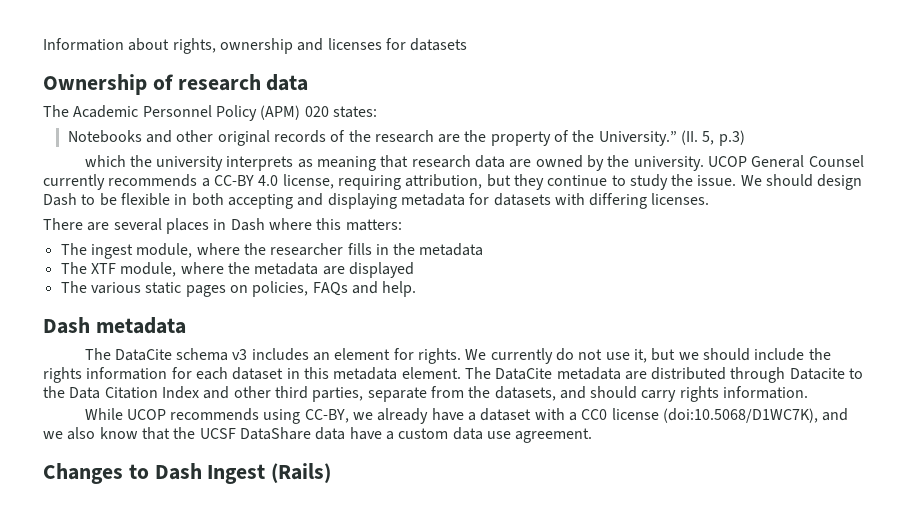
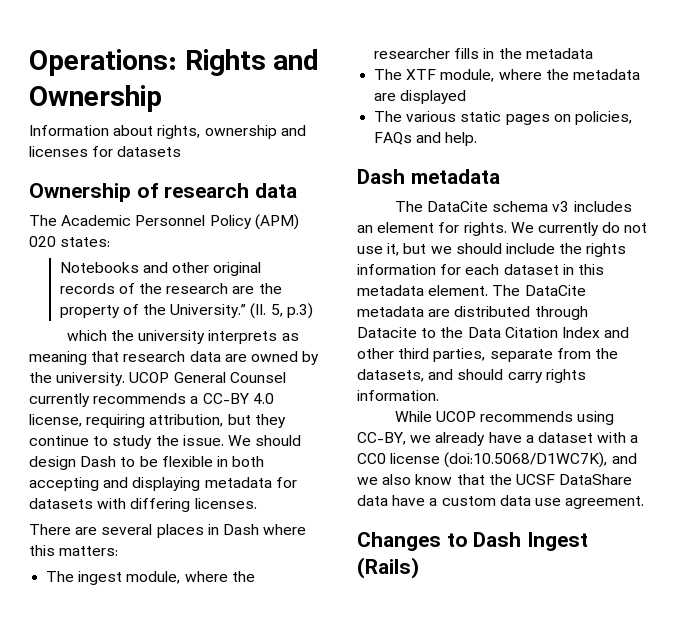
(43, 44) none -> [29,49,320,76] [29,85,162,112] Operations: Rights and Ownership //

